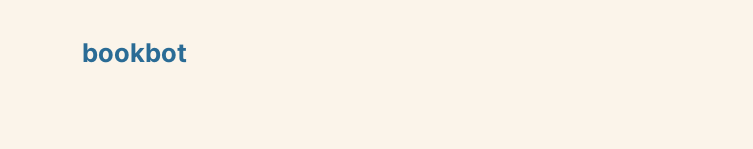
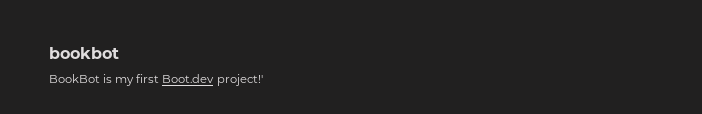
(187, 53) none -> [49,74,263,86] // BookBot is my first Boot.dev project!'

